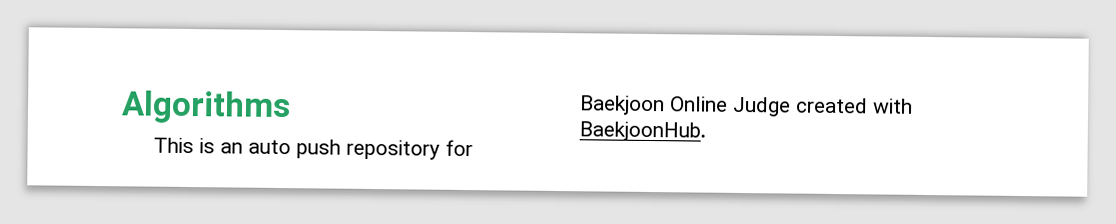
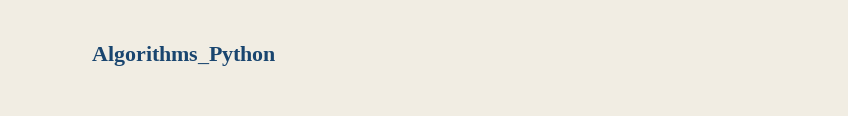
[121,90,291,125] [152,137,473,160] [579,95,913,117] [579,121,706,142] Algorithms // This is an auto push repository for Baekjoon Online Judge created with BaekjoonHub. -> [92,46,275,66] Algorithms_Python

